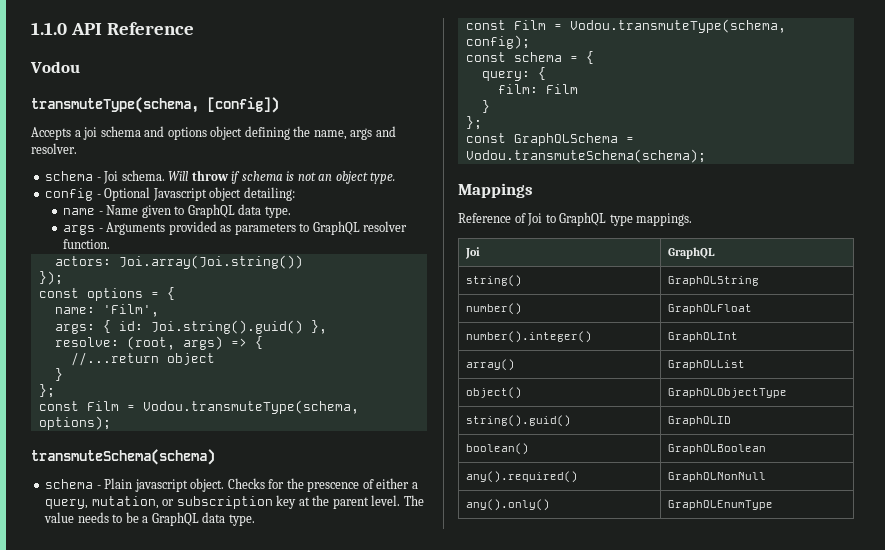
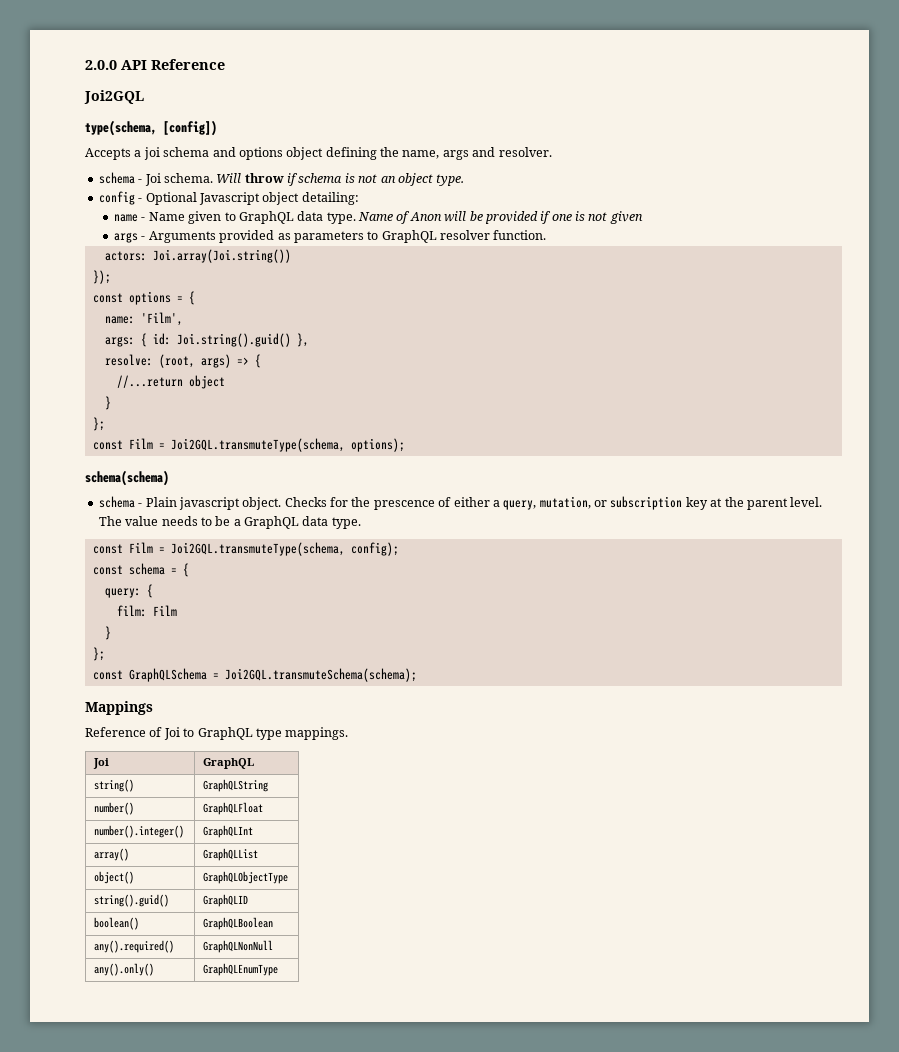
[31,22,67,35] 1.1.0 -> [85,60,117,70] 2.0.0
[30,61,80,73] [31,97,199,113] Vodou // transmuteType(schema, -> [84,90,144,104] [85,120,157,136] Joi2GQL // type(schema,
(291, 212) none -> [358,211,643,224] Name of Anon will be provided if one is not given
[142,400,359,414] Vodou.transmuteType(schema, -> [170,438,345,452] Joi2GQL.transmuteType(schema,
[31,449,215,465] transmuteSchema(schema) -> [85,470,169,486] schema(schema)
[569,19,786,33] Vodou.transmuteType(schema, -> [170,542,345,556] Joi2GQL.transmuteType(schema,
[465,149,706,163] Vodou.transmuteSchema(schema); -> [224,668,417,682] Joi2GQL.transmuteSchema(schema);

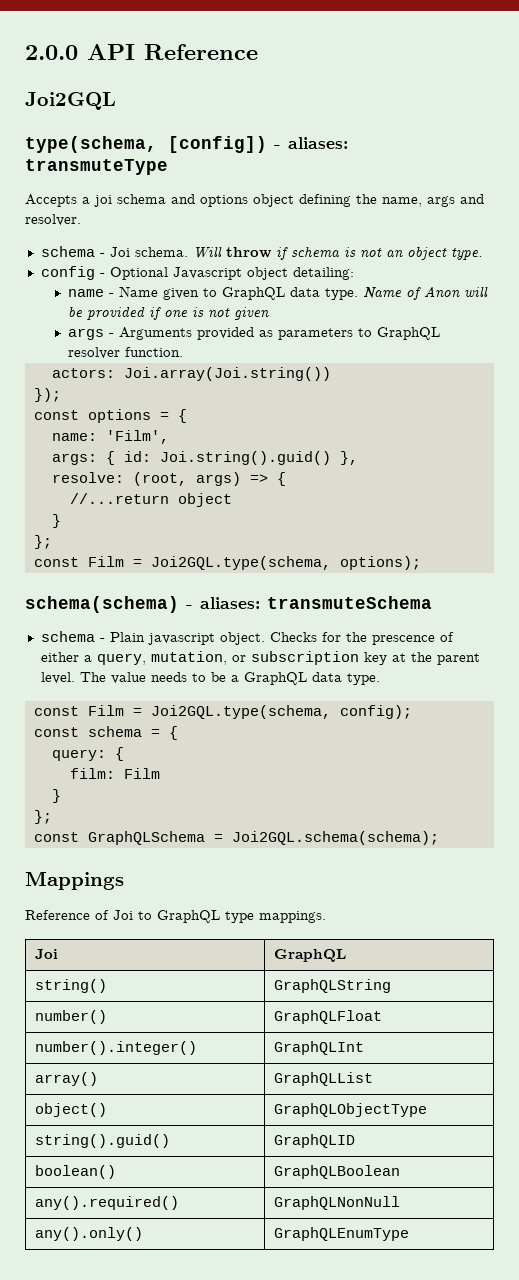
(217, 128) none -> [274,137,348,149] [25,159,168,175] - aliases: transmuteType
[170,438,345,452] Joi2GQL.transmuteType(schema, -> [150,556,331,570] Joi2GQL.type(schema,
(169, 478) none -> [186,596,432,609] - aliases: transmuteSchema
[170,542,345,556] Joi2GQL.transmuteType(schema, -> [150,705,331,719] Joi2GQL.type(schema,
[224,668,417,682] Joi2GQL.transmuteSchema(schema); -> [231,831,439,845] Joi2GQL.schema(schema);

